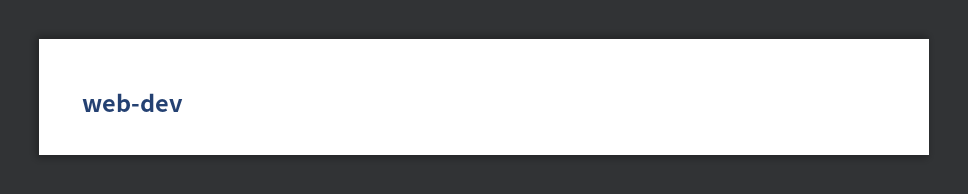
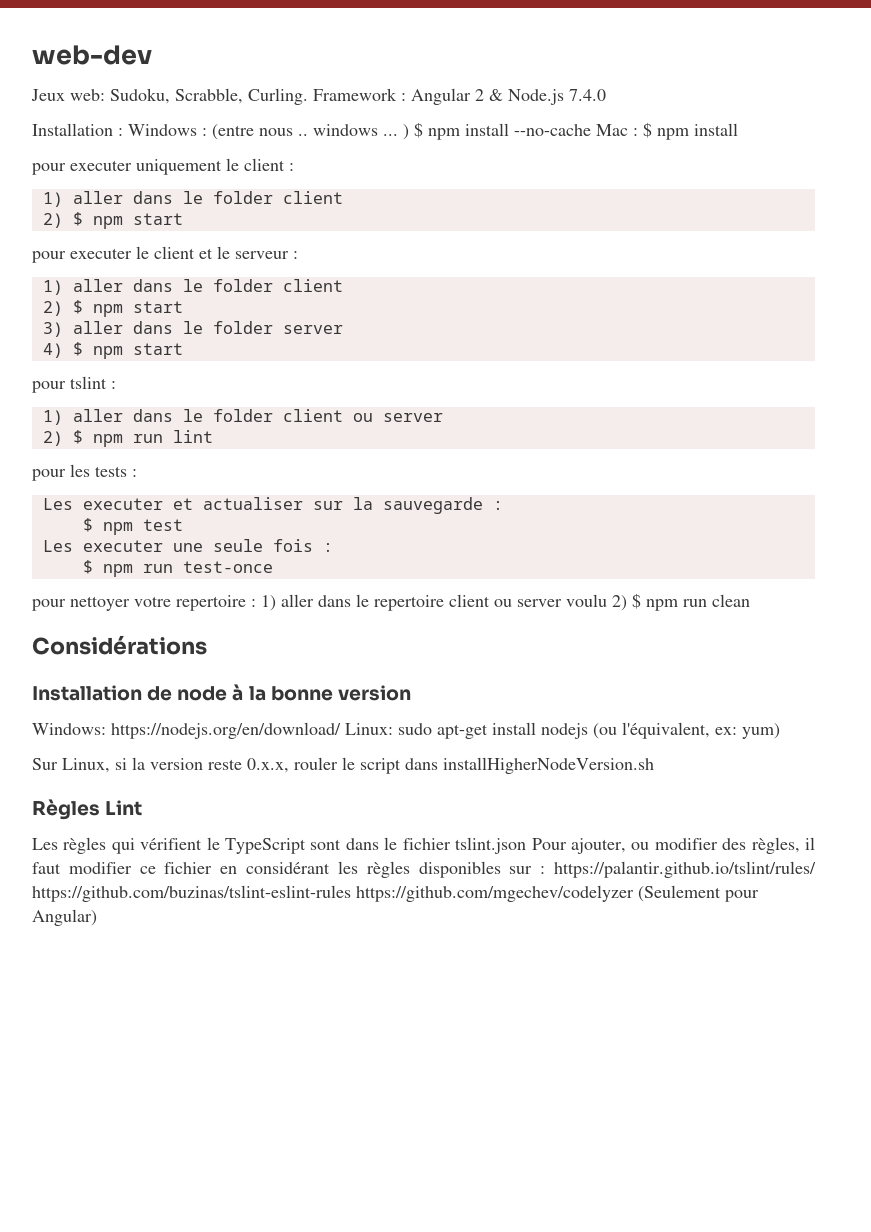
(183, 102) none -> [31,88,606,105] [32,122,738,140] [32,158,294,175] [42,191,343,207] [42,212,183,229] [32,246,298,263] [42,279,343,295] [42,300,183,317] [42,321,343,337] [42,342,183,359] [32,376,116,393] [42,409,443,425] [42,430,213,447] [32,464,137,481] [42,497,503,514] [82,518,183,535] [42,539,333,552] [82,560,273,577] [32,593,750,611] [32,635,207,655] [32,684,411,701] [32,722,780,739] [32,757,654,774] [32,799,143,820] [32,837,815,854] [32,861,816,878] [32,885,759,902] [32,909,97,926] // Jeux web: Sudoku, Scrabble, Curling. Framework : Angular 2 & Node.js 7.4.0 // Installation : Windows : (entre nous .. windows ... ) $ npm install --no-cache Mac : $ npm install // pour executer uniquement le client : // 1) aller dans le folder client // 2) $ npm start // pour executer le client et le serveur : // 1) aller dans le folder client // 2) $ npm start // 3) aller dans le folder server // 4) $ npm start // pour tslint : // 1) aller dans le folder client ou server // 2) $ npm run lint // pour les tests : // Les executer et actualiser sur la sauvegarde : // $ npm test // Les executer une seule fois : // $ npm run test-once // pour nettoyer votre repertoire : 1) aller dans le repertoire client ou server voulu 2) $ npm run clean // Considérations // Installation de node à la bonne version // Windows: https://nodejs.org/en/download/ Linux: sudo apt-get install nodejs (ou l'équivalent, ex: yum) // Sur Linux, si la version reste 0.x.x, rouler le script dans installHigherNodeVersion.sh // Règles Lint // Les règles qui vérifient le TypeScript sont dans le fichier tslint.json Pour ajouter, ou modifier des règles, il faut modifier ce fichier en considérant les règles disponibles sur : https://palantir.github.io/tslint/rules/ https://github.com/buzinas/tslint-eslint-rules https://github.com/mgechev/codelyzer (Seulement pour Angular)

